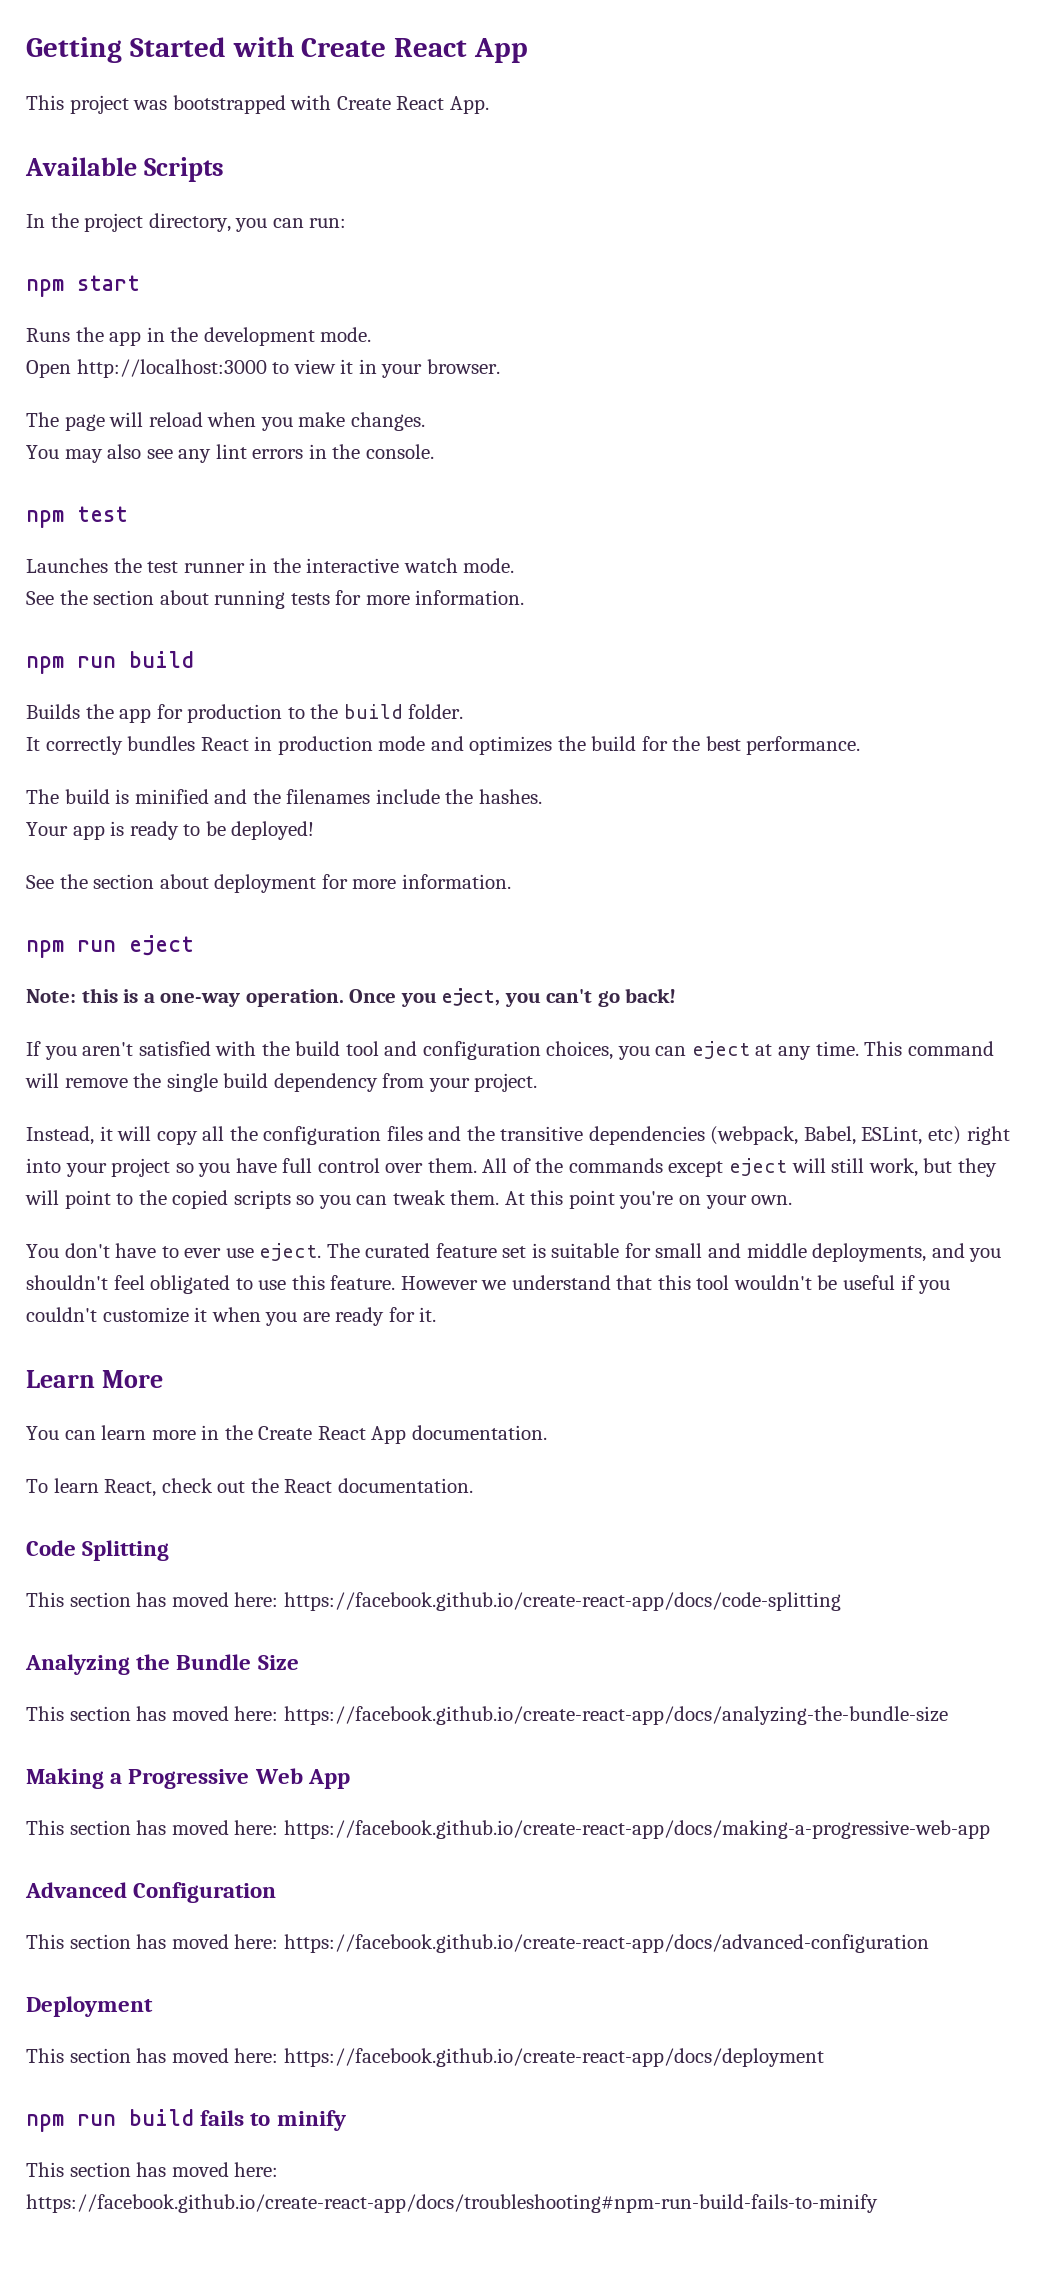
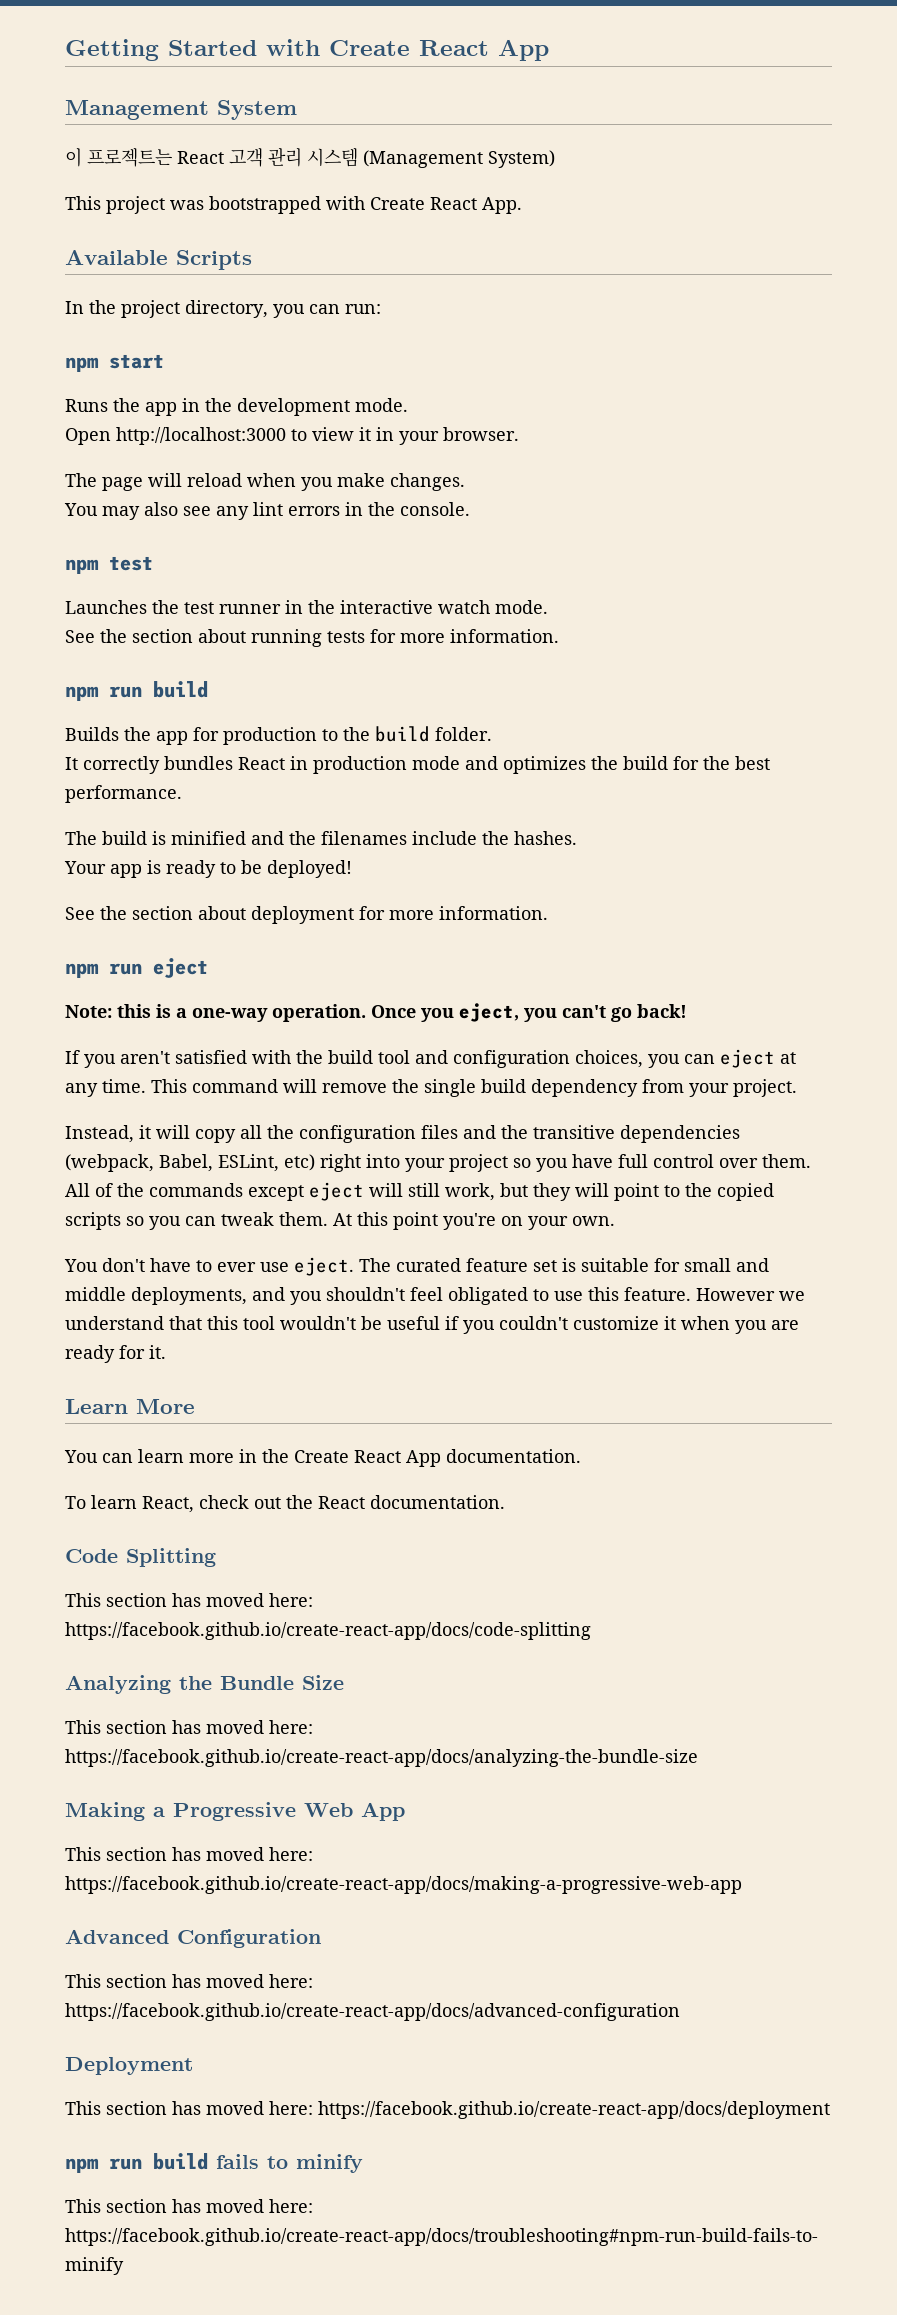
(529, 50) none -> [65,100,297,120] [65,148,555,168] // Management System // 이 프로젝트는 React 고객 관리 시스템 (Management System)

